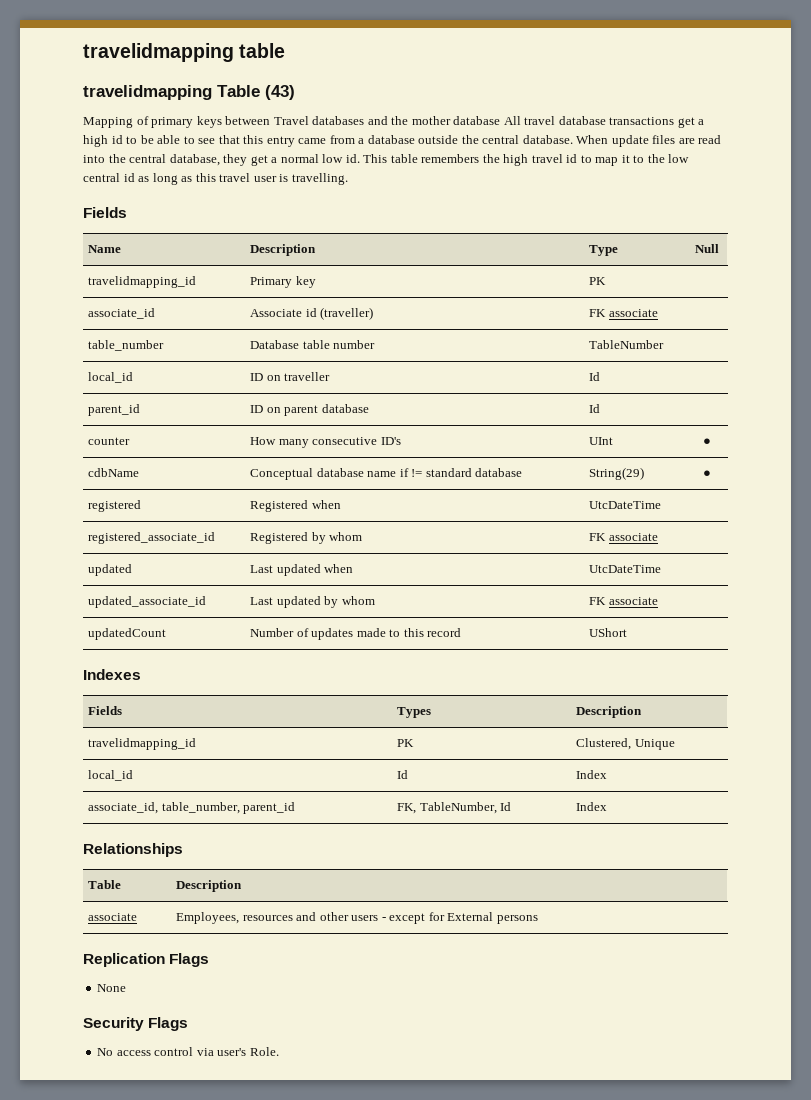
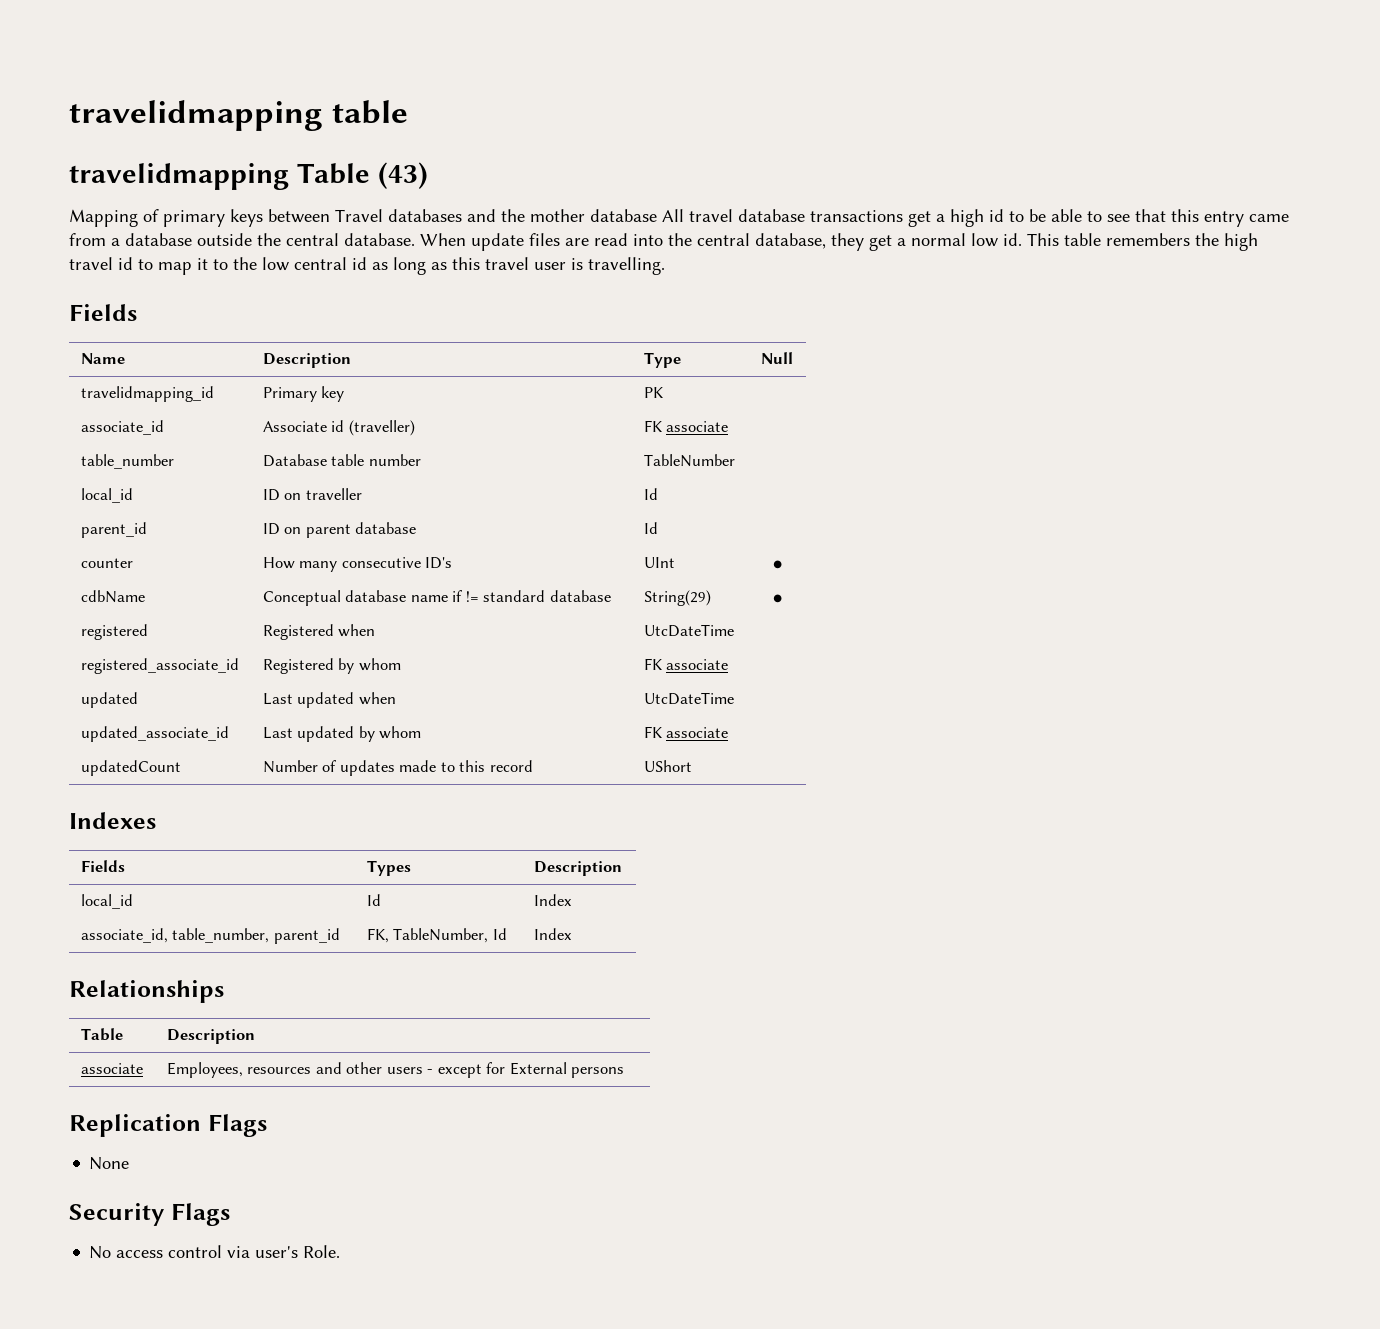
[88,738,197,750] [397,739,415,747] [576,738,675,750] // travelidmapping_id | PK | Clustered, Unique -> (622, 868) none

